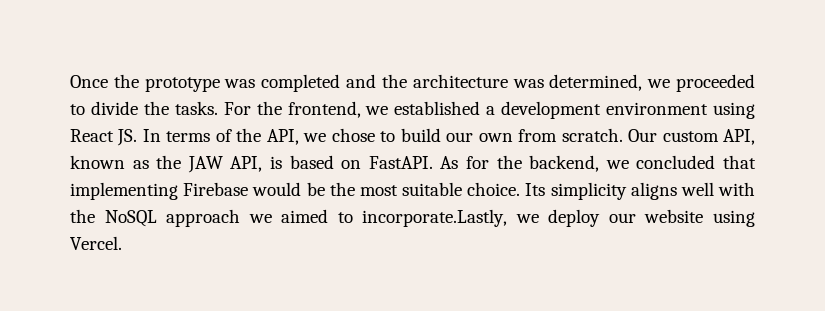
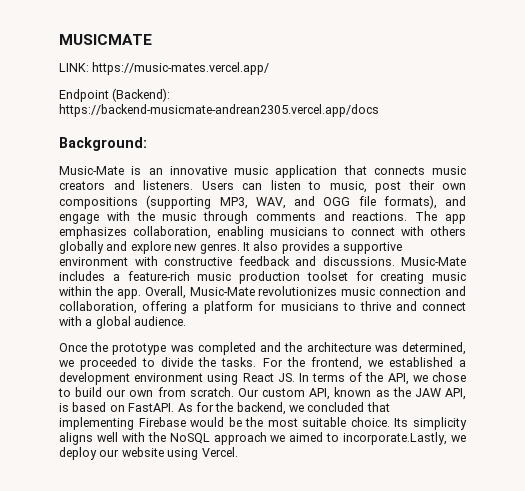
(70, 81) none -> [59,34,152,45] [59,62,270,75] [59,88,171,102] [59,104,379,117] [59,137,147,151] [59,165,466,178] [59,180,466,193] [59,195,466,209] [59,211,466,224] [59,226,466,239] [59,241,403,254] [59,256,466,266] [59,271,466,284] [59,286,466,299] [59,301,466,314] [59,316,187,329] MUSICMATE // LINK: https://music-mates.vercel.app/ // Endpoint (Backend): https://backend-musicmate-andrean2305.vercel.app/docs // Background: // Music-Mate is an innovative music application that connects music creators and listeners. Users can listen to music, post their own compositions (supporting MP3, WAV, and OGG file formats), and engage with the music through comments and reactions. The app emphasizes collaboration, enabling musicians to connect with others globally and explore new genres. It also provides a supportive environment with constructive feedback and discussions. Music-Mate includes a feature-rich music production toolset for creating music within the app. Overall, Music-Mate revolutionizes music connection and collaboration, offering a platform for musicians to thrive and connect with a global audience. //

